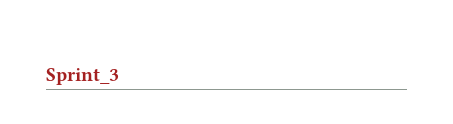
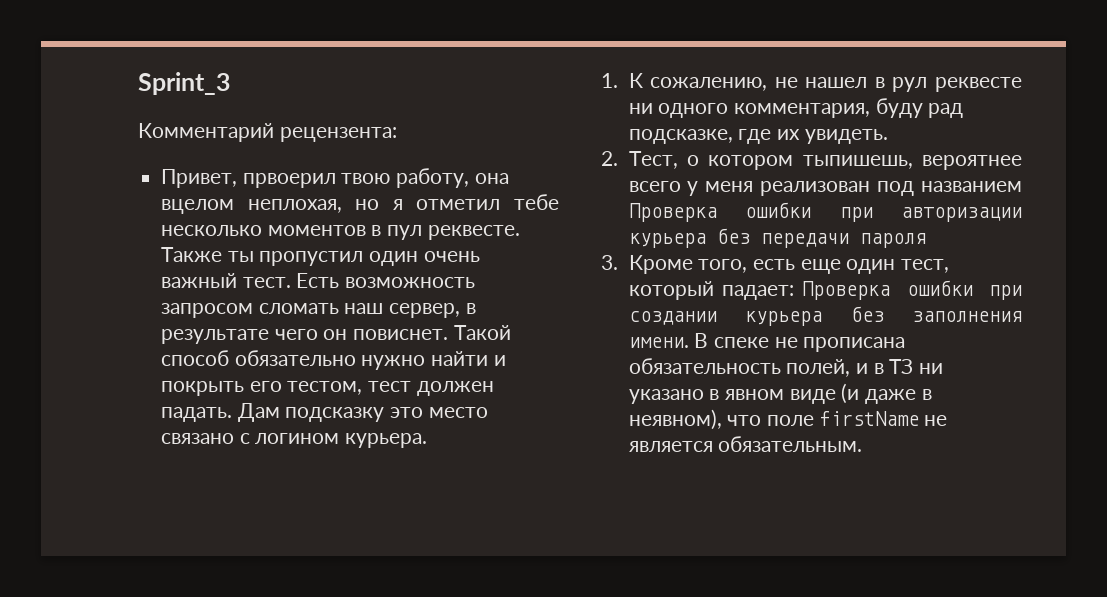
(119, 76) none -> [138,123,397,142] [161,168,509,188] [161,194,559,214] [161,225,520,240] [161,247,480,266] [161,273,476,288] [161,303,476,318] [161,325,511,344] [161,350,506,370] [161,381,494,396] [161,403,488,422] [161,433,428,448] [601,73,1022,92] [628,98,964,118] [628,129,888,144] [601,151,1022,170] [628,181,1022,196] [628,202,1022,222] [628,228,926,248] [601,255,949,274] [628,280,1022,300] [628,306,1022,326] [628,333,906,352] [628,358,943,377] [628,383,932,404] [628,409,948,430] [628,436,863,452] // Комментарий рецензента: // Привет, првоерил твою работу, она вцелом неплохая, но я отметил тебе несколько моментов в пул реквесте. Также ты пропустил один очень важный тест. Есть возможность запросом сломать наш сервер, в результате чего он повиснет. Такой способ обязательно нужно найти и покрыть его тестом, тест должен падать. Дам подсказку это место связано с логином курьера. // 1. К сожалению, не нашел в рул реквесте ни одного комментария, буду рад подсказке, где их увидеть. // 2. Тест, о котором тыпишешь, вероятнее всего у меня реализован под названием Проверка ошибки при авторизации курьера без передачи пароля // 3. Кроме того, есть еще один тест, который падает: Проверка ошибки при создании курьера без заполнения имени. В спеке не прописана обязательность полей, и в ТЗ ни указано в явном виде (и даже в неявном), что поле firstName не является обязательным.

